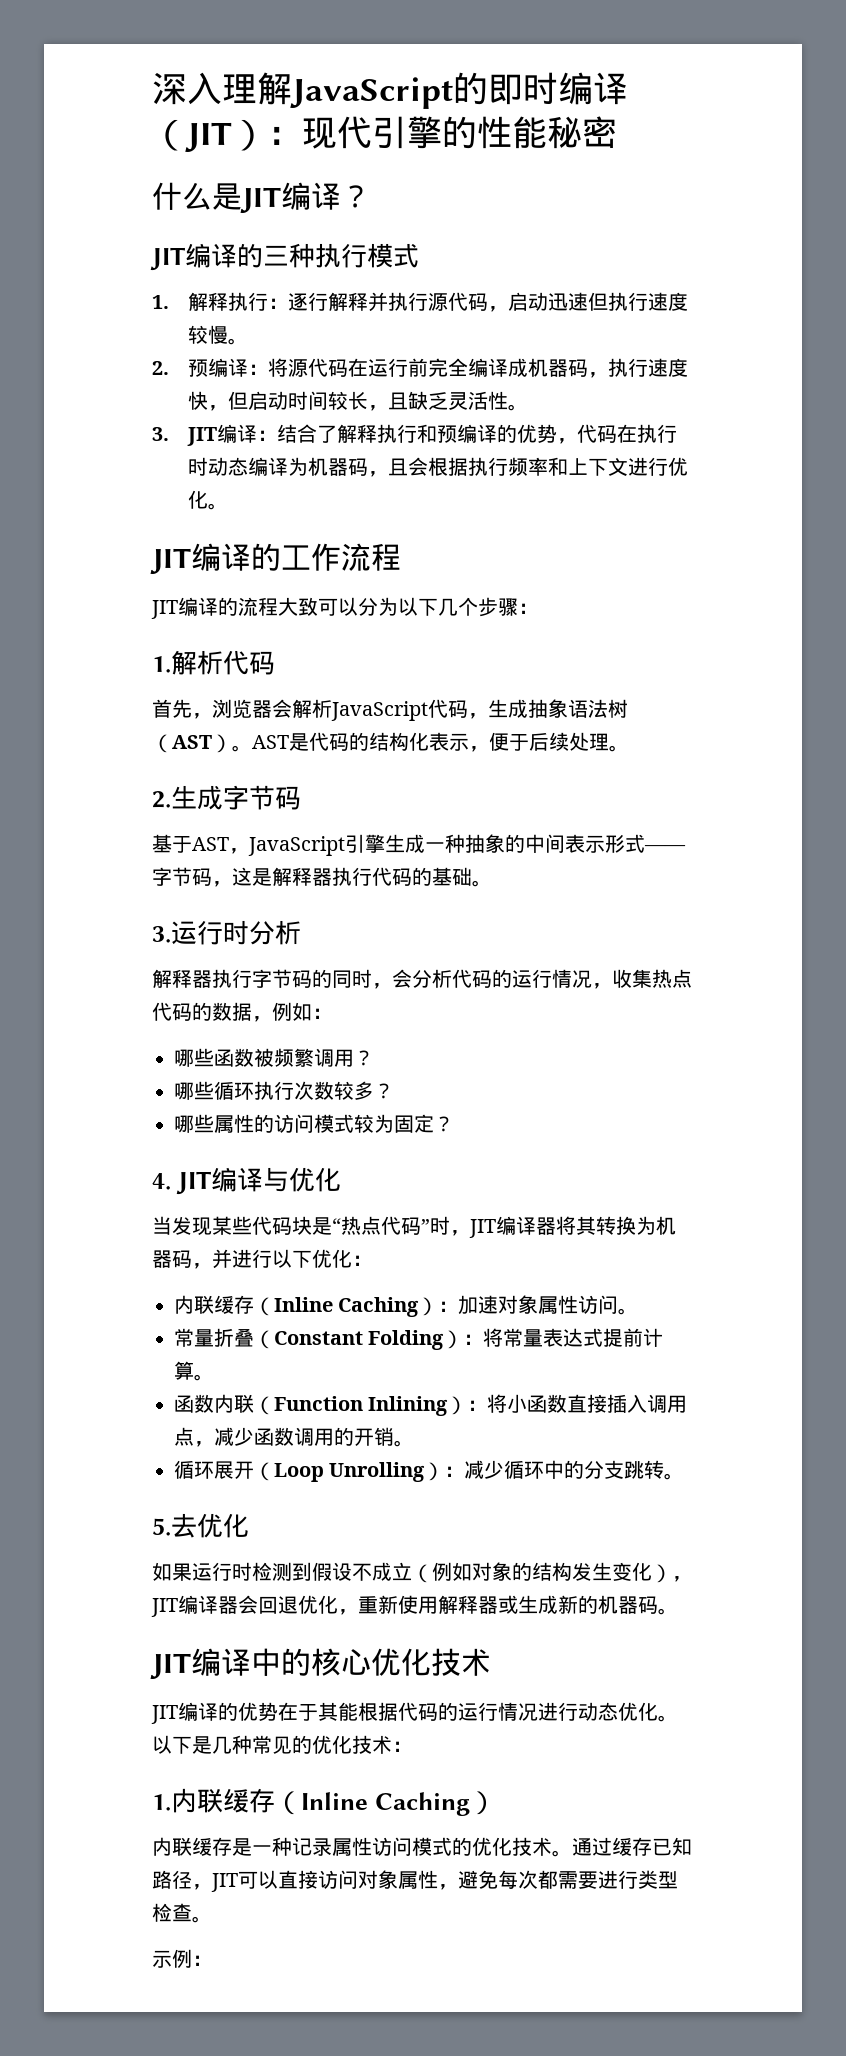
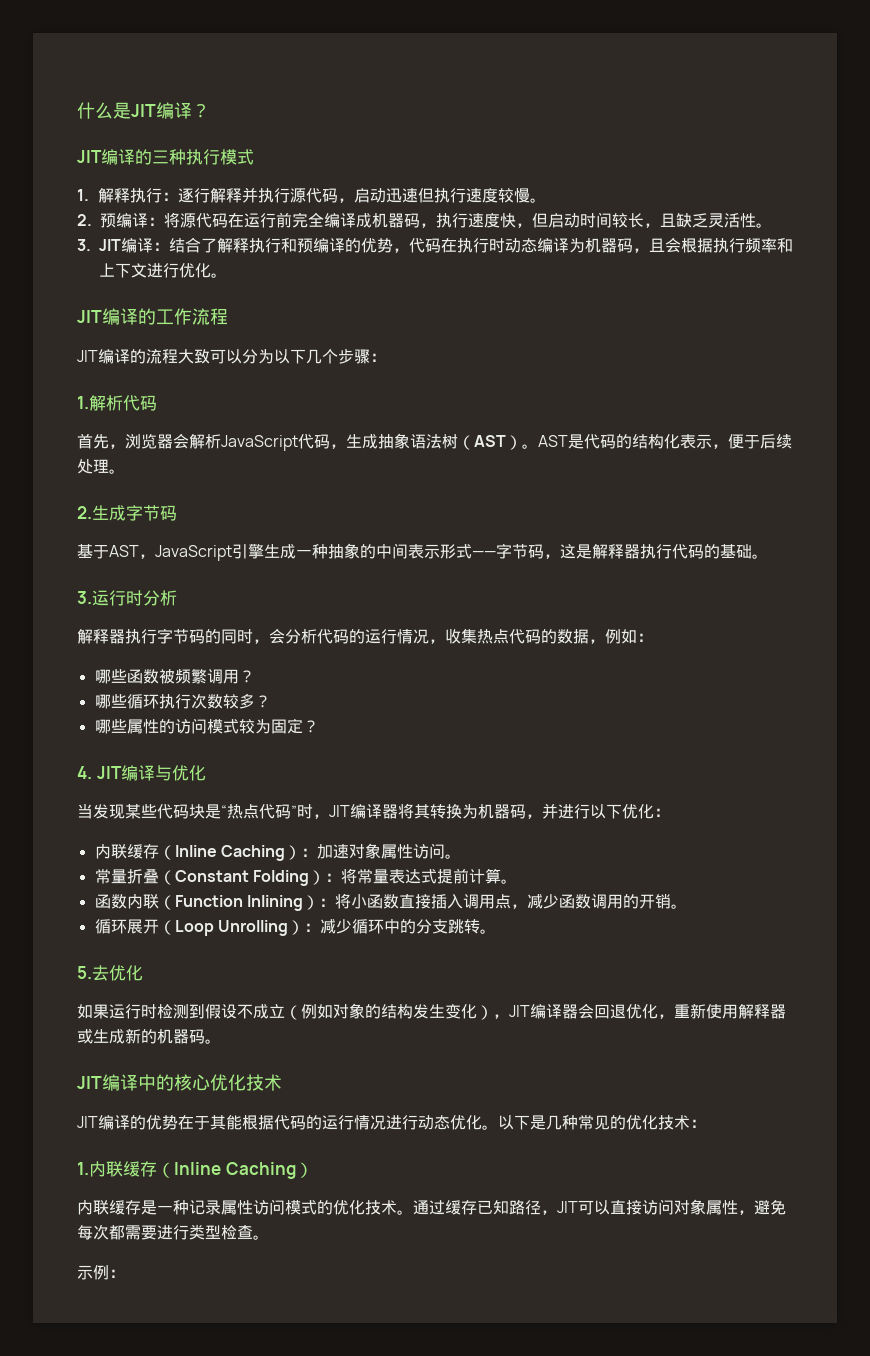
[152,72,628,109] [152,116,617,152] 深入理解JavaScript的即时编译（JIT）：现代引擎的性能秘密 // -> (77, 110) none

